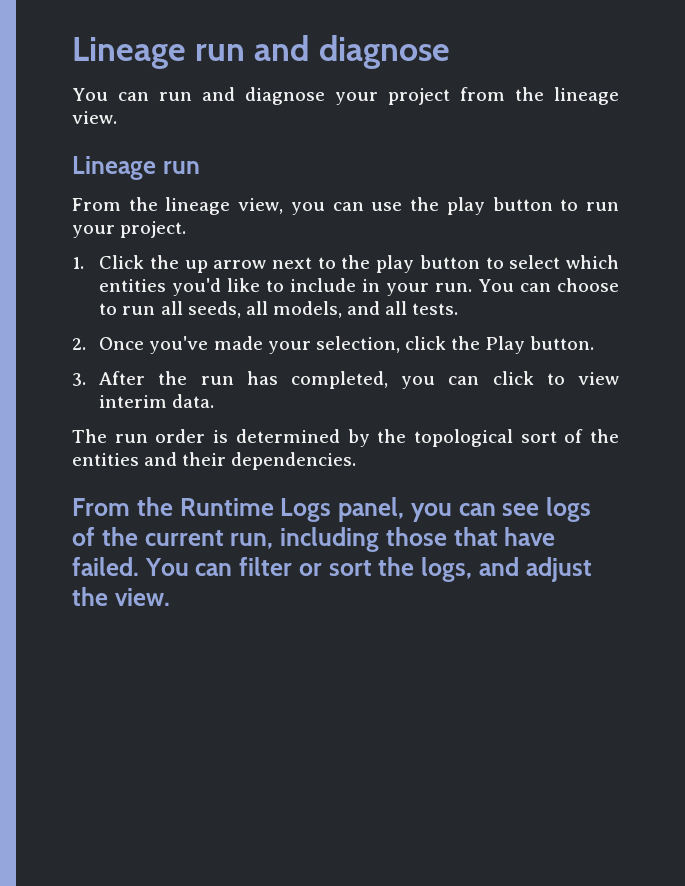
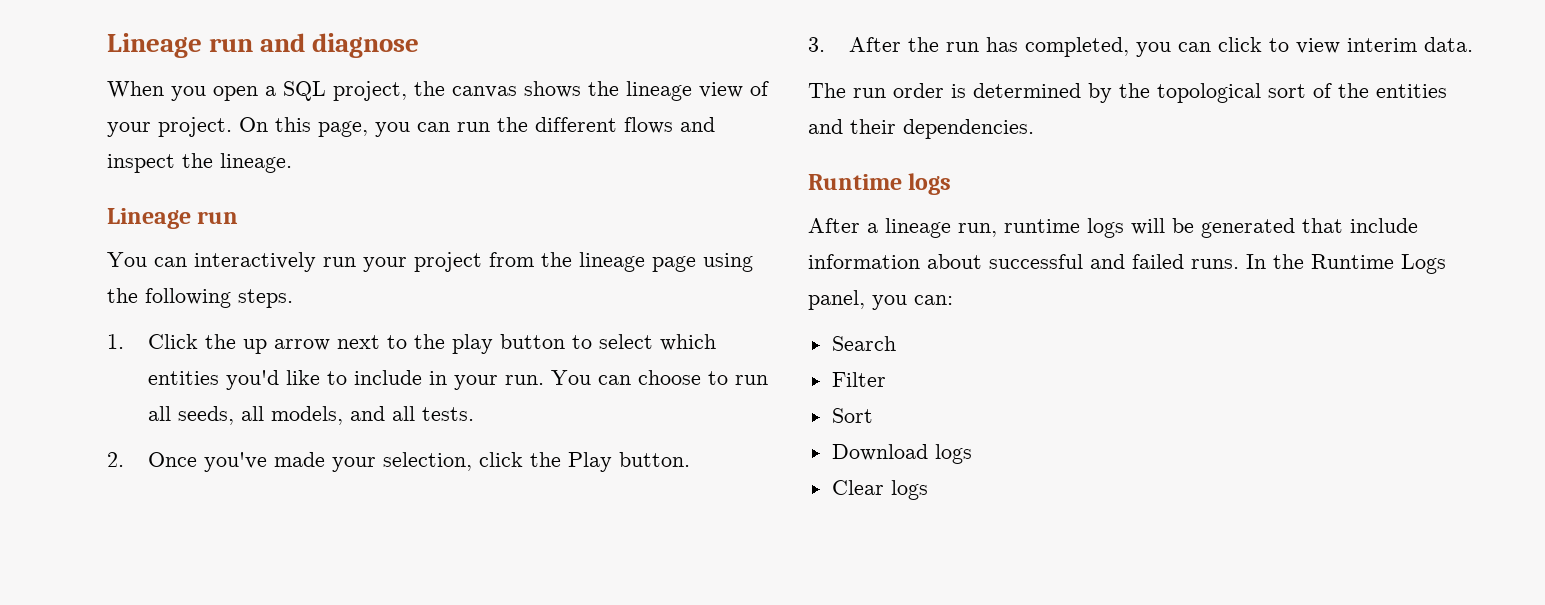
[72,87,325,105] // You can run and diagnose -> [107,81,769,101] [107,117,715,137] [107,153,292,173] [107,208,239,229] [107,252,356,272] // When you open a SQL project, the canvas shows the lineage view of your project. On this page, you can run the different flows and inspect the lineage. // Lineage run // You can interactively run
[72,111,117,124] [72,156,200,180] [72,197,620,215] [72,221,187,238] view. // Lineage run // From the lineage view, you can use the play button to run your project. -> [652,253,753,272] [107,288,293,308] page using the following steps.
[72,498,130,516] From -> [808,173,952,195] [808,218,1418,238] [808,254,1266,269] Runtime logs // After a lineage run, runtime logs will be generated that include information about successful and failed runs. In
[458,497,591,522] [72,527,556,552] [72,557,592,582] [72,587,170,606] can see logs of the current run, including those that have failed. You can filter or sort the logs, and adjust the view. -> [914,295,953,305] [831,336,896,351] [831,372,886,387] [831,408,873,423] [831,444,972,464] [831,480,928,500] can: // Search // Filter // Sort // Download logs // Clear logs

